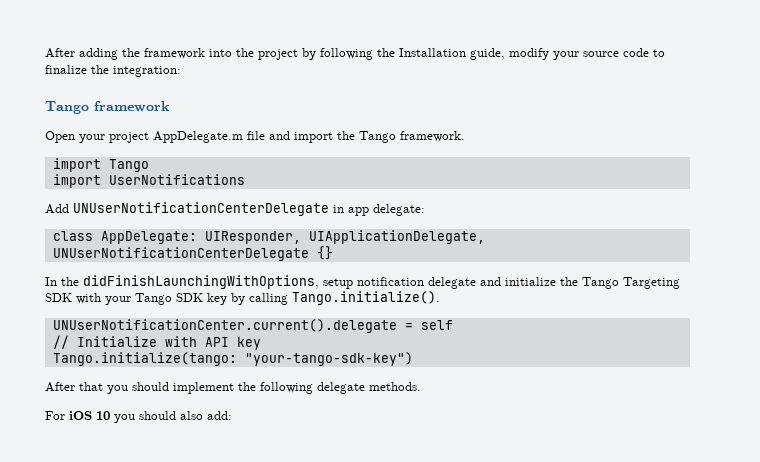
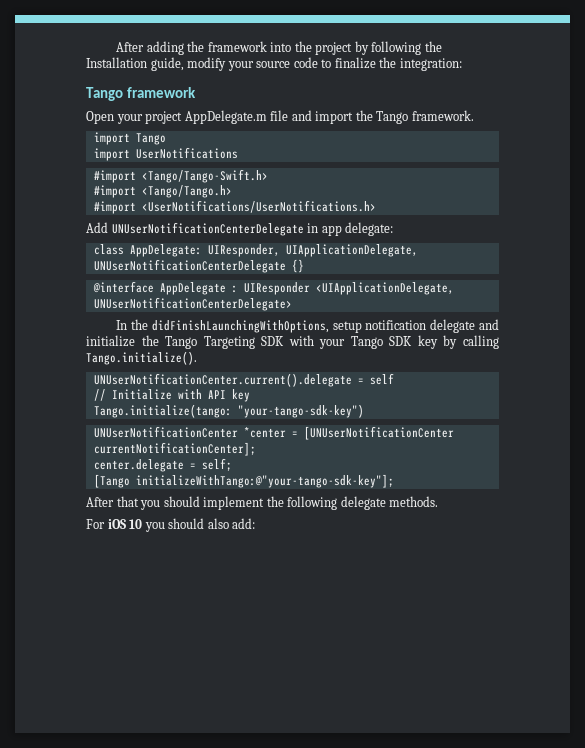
(245, 179) none -> [93,169,268,183] [93,185,232,198] [93,200,376,214] // #import <Tango/Tango-Swift.h> // #import <Tango/Tango.h> // #import <UserNotifications/UserNotifications.h>
(333, 253) none -> [92,281,454,295] [93,297,292,311] // @interface AppDelegate : UIResponder <UIApplicationDelegate, UNUserNotificationCenterDelegate>
(413, 359) none -> [93,426,454,440] [93,442,256,456] [93,458,232,472] [93,474,394,488] // UNUserNotificationCenter *center = [UNUserNotificationCenter currentNotificationCenter]; // center.delegate = self; // [Tango initializeWithTango:@"your-tango-sdk-key"];

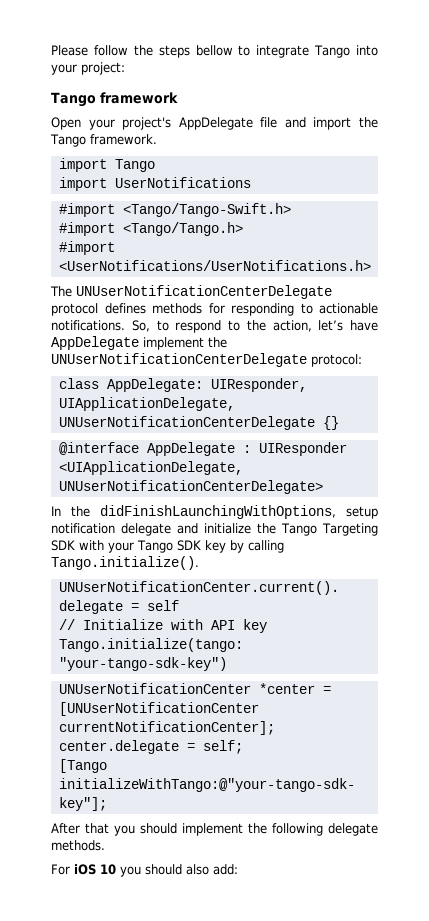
[116,41,442,55] [86,57,462,71] After adding the framework into the project by following the Installation guide, modify your source code to finalize the integration: -> [51,45,378,58] [51,62,125,75] Please follow the steps bellow to integrate Tango into your project:
[145,110,267,124] project AppDelegate.m -> [122,117,253,130] project's AppDelegate
[86,222,394,236] Add UNUserNotificationCenterDelegate in app delegate: -> [50,285,332,299] [51,303,378,316] [51,320,378,333] [51,336,227,350] [51,353,362,367] The UNUserNotificationCenterDelegate protocol defines methods for responding to actionable notifications. So, to respond to the action, let’s have AppDelegate implement the UNUserNotificationCenterDelegate protocol:

